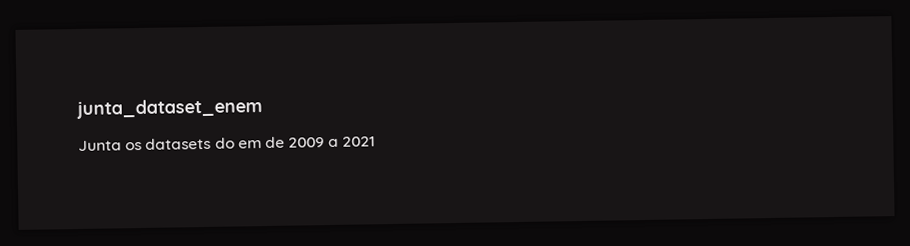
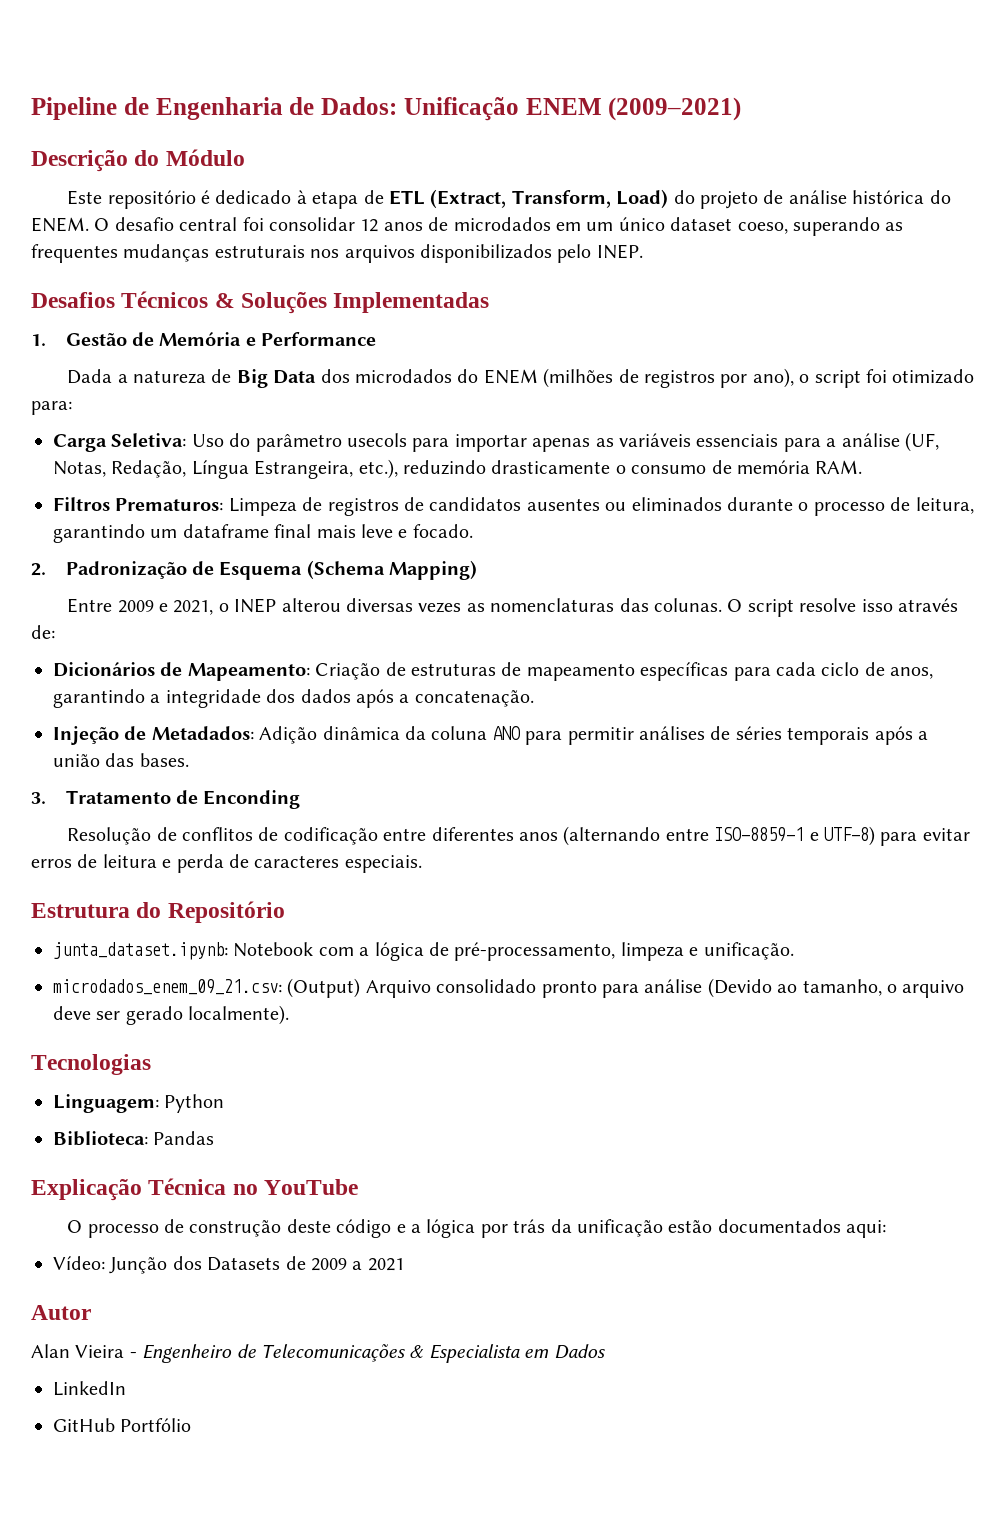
[76,98,263,120] [78,136,376,151] junta_dataset_enem // Junta os datasets do em de 2009 a 2021 -> [31,97,742,121] [31,149,245,172] [67,189,951,209] [31,217,904,236] [31,244,643,263] [31,291,490,314] [31,332,377,346] [67,368,975,388] [31,401,72,415] [53,432,939,452] [53,459,863,479] [53,497,974,516] [53,524,473,543] [31,560,478,580] [67,598,959,617] [31,625,55,639] [53,662,934,681] [53,689,534,708] [53,726,928,745] [53,753,189,767] [31,790,301,809] [67,826,970,846] [31,854,422,873] [31,901,285,923] [53,942,794,961] [53,978,965,998] [53,1005,290,1025] [31,1054,151,1075] [53,1094,225,1113] [53,1131,215,1146] [31,1178,359,1201] [67,1219,887,1238] [53,1256,404,1274] [31,1305,91,1320] [31,1344,605,1363] [53,1381,126,1396] [53,1418,192,1432] Pipeline de Engenharia de Dados: Unificação ENEM (2009–2021) // Descrição do Módulo // Este repositório é dedicado à etapa de ETL (Extract, Transform, Load) do projeto de análise histórica do ENEM. O desafio central foi consolidar 12 anos de microdados em um único dataset coeso, superando as frequentes mudanças estruturais nos arquivos disponibilizados pelo INEP. // Desafios Técnicos & Soluções Implementadas // 1. Gestão de Memória e Performance // Dada a natureza de Big Data dos microdados do ENEM (milhões de registros por ano), o script foi otimizado para: // Carga Seletiva: Uso do parâmetro usecols para importar apenas as variáveis essenciais para a análise (UF, Notas, Redação, Língua Estrangeira, etc.), reduzindo drasticamente o consumo de memória RAM. // Filtros Prematuros: Limpeza de registros de candidatos ausentes ou eliminados durante o processo de leitura, garantindo um dataframe final mais leve e focado. // 2. Padronização de Esquema (Schema Mapping) // Entre 2009 e 2021, o INEP alterou diversas vezes as nomenclaturas das colunas. O script resolve isso através de: // Dicionários de Mapeamento: Criação de estruturas de mapeamento específicas para cada ciclo de anos, garantindo a integridade dos dados após a concatenação. // Injeção de Metadados: Adição dinâmica da coluna ANO para permitir análises de séries temporais após a união das bases. // 3. Tratamento de Enconding // Resolução de conflitos de codificação entre diferentes anos (alternando entre ISO-8859-1 e UTF-8) para evitar erros de leitura e perda de caracteres especiais. // Estrutura do Repositório // junta_dataset.ipynb: Notebook com a lógica de pré-processamento, limpeza e unificação. // microdados_enem_09_21.csv: (Output) Arquivo consolidado pronto para análise (Devido ao tamanho, o arquivo deve ser gerado localmente). // Tecnologias // Linguagem: Python // Biblioteca: Pandas // Explicação Técnica no YouTube // O processo de construção deste código e a lógica por trás da unificação estão documentados aqui: // Vídeo: Junção dos Datasets de 2009 a 2021 // Autor // Alan Vieira - Engenheiro de Telecomunicações & Especialista em Dados // LinkedIn // GitHub Portfólio

